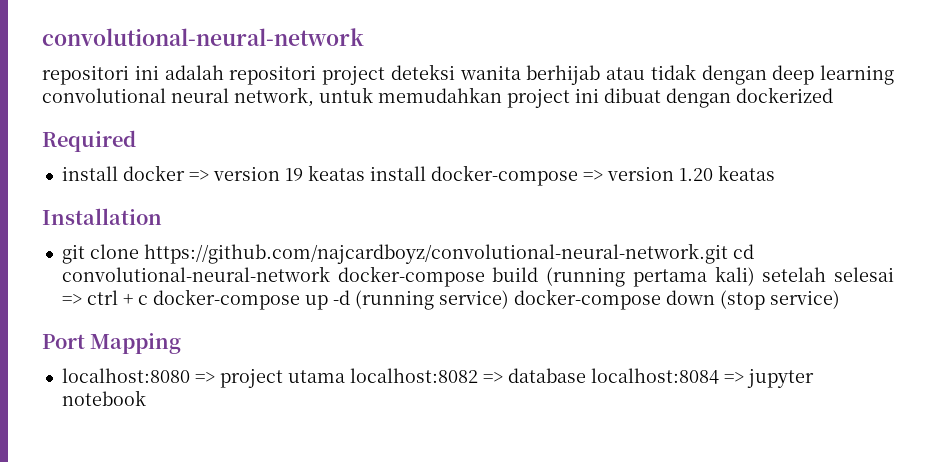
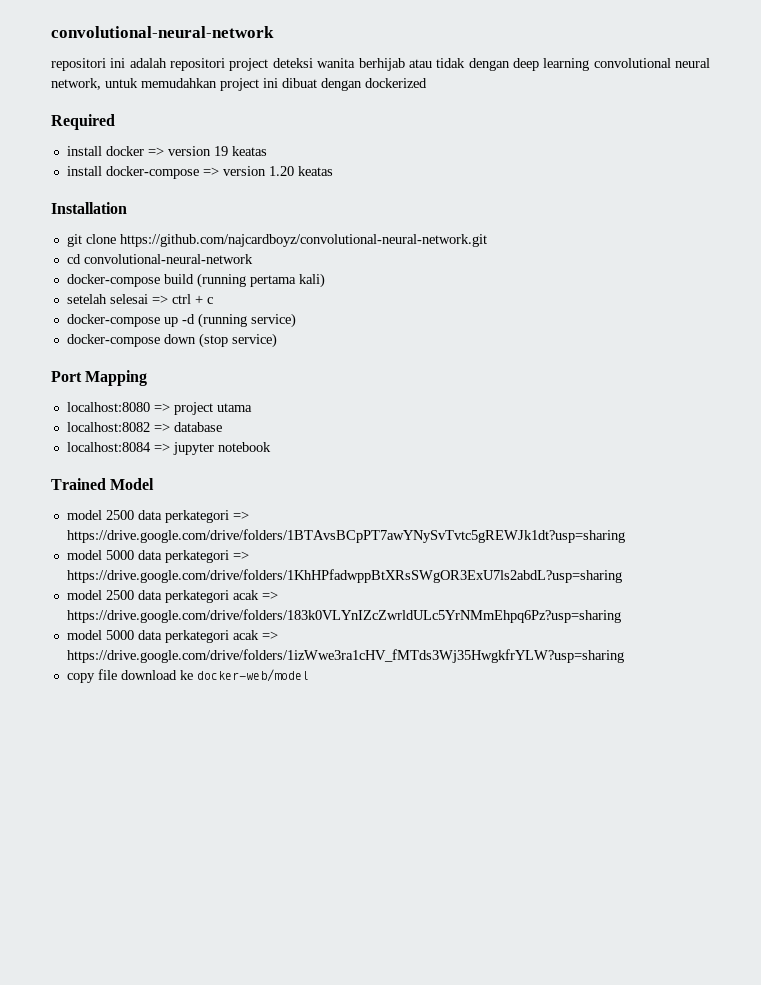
(365, 173) none -> (267, 151) //
(728, 253) none -> (487, 240) //
(330, 274) none -> (253, 259) //
(755, 276) none -> (325, 280) //
(148, 300) none -> (213, 300) //
(509, 299) none -> (296, 320) //
(345, 376) none -> (252, 407) //
(586, 375) none -> (222, 427) //
(146, 398) none -> [51,478,155,490] [66,510,249,523] [66,529,625,543] [66,550,249,563] [66,569,622,583] [66,590,278,603] [66,609,621,623] [66,630,278,643] [66,649,624,663] [66,669,309,683] // Trained Model // model 2500 data perkategori => https://drive.google.com/drive/folders/1BTAvsBCpPT7awYNySvTvtc5gREWJk1dt?usp=sharing // model 5000 data perkategori => https://drive.google.com/drive/folders/1KhHPfadwppBtXRsSWgOR3ExU7ls2abdL?usp=sharing // model 2500 data perkategori acak => https://drive.google.com/drive/folders/183k0VLYnIZcZwrldULc5YrNMmEhpq6Pz?usp=sharing // model 5000 data perkategori acak => https://drive.google.com/drive/folders/1izWwe3ra1cHV_fMTds3Wj35HwgkfrYLW?usp=sharing // copy file download ke docker-web/model

